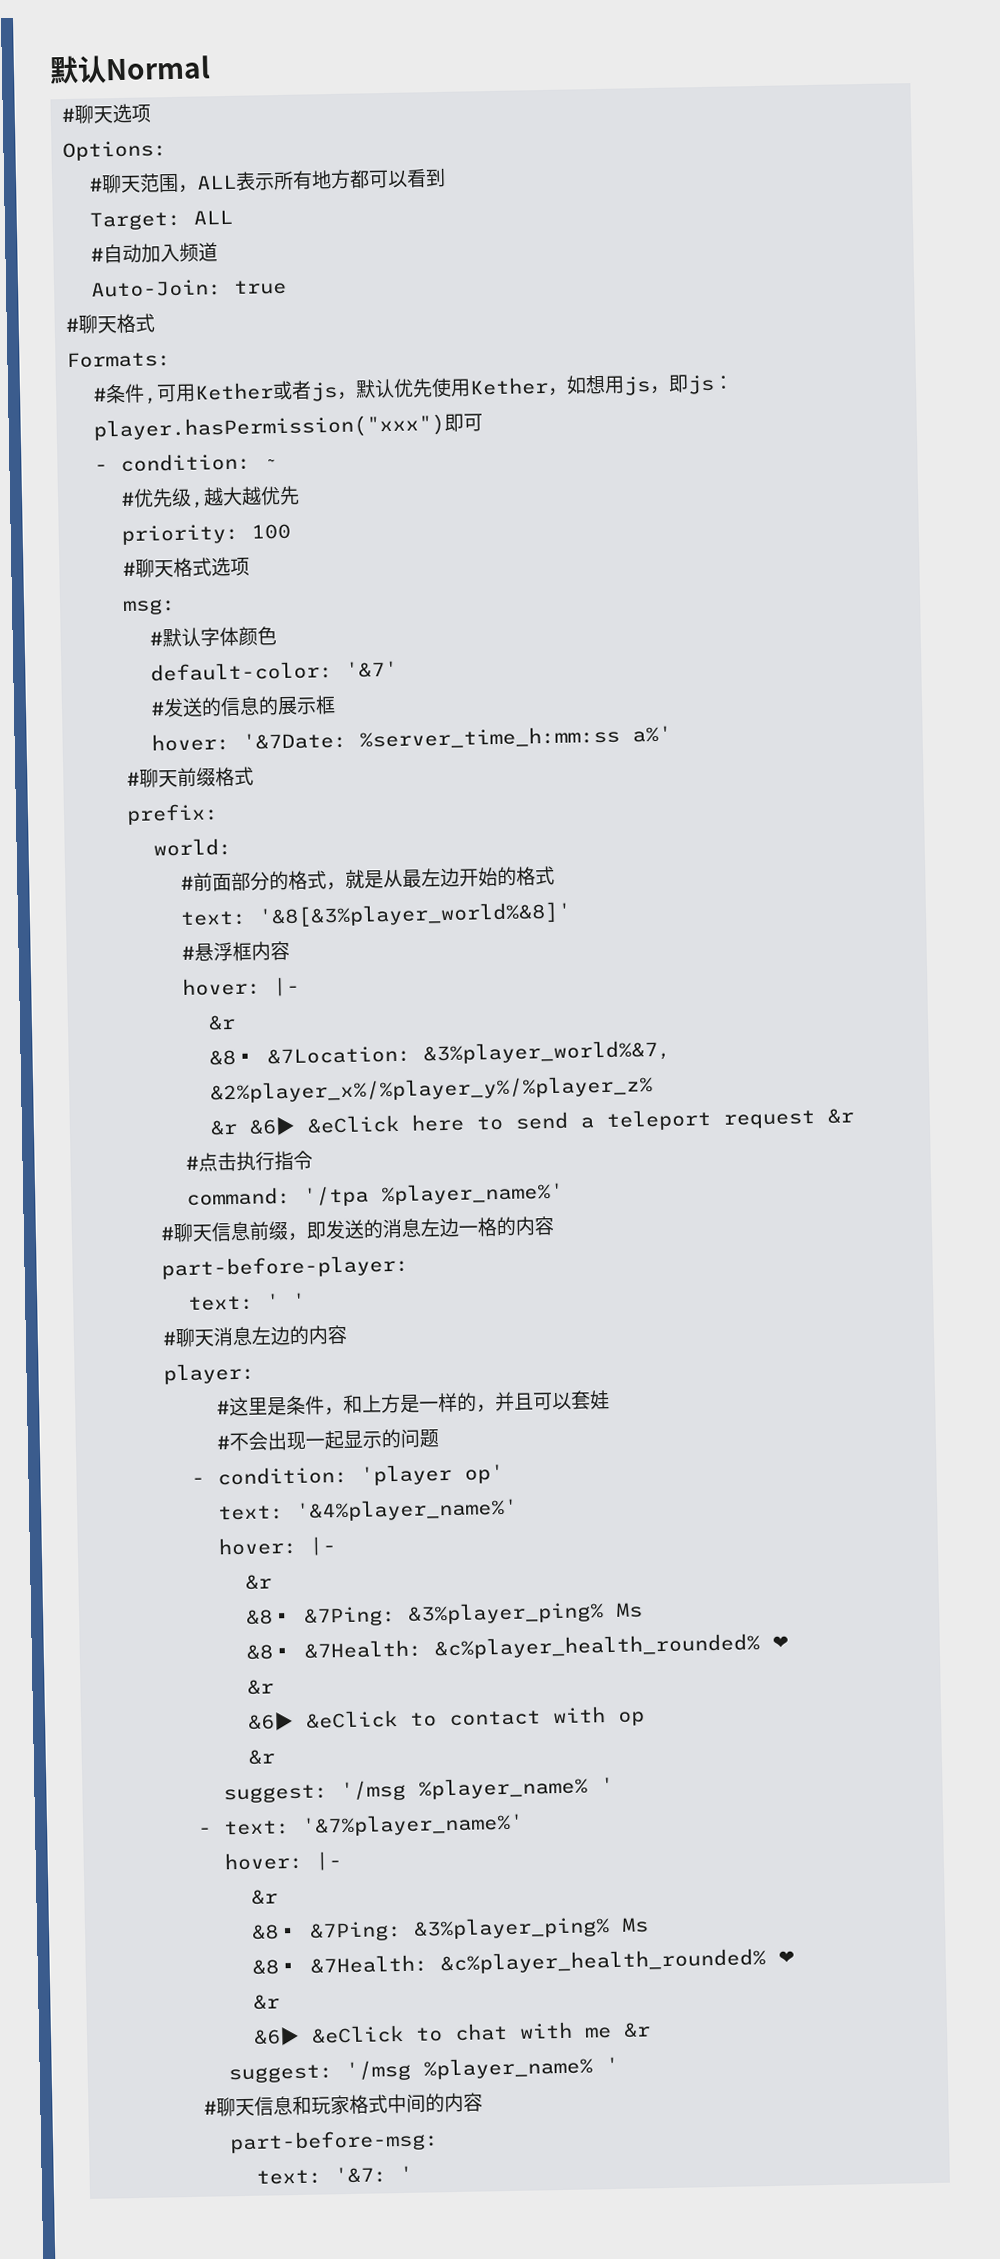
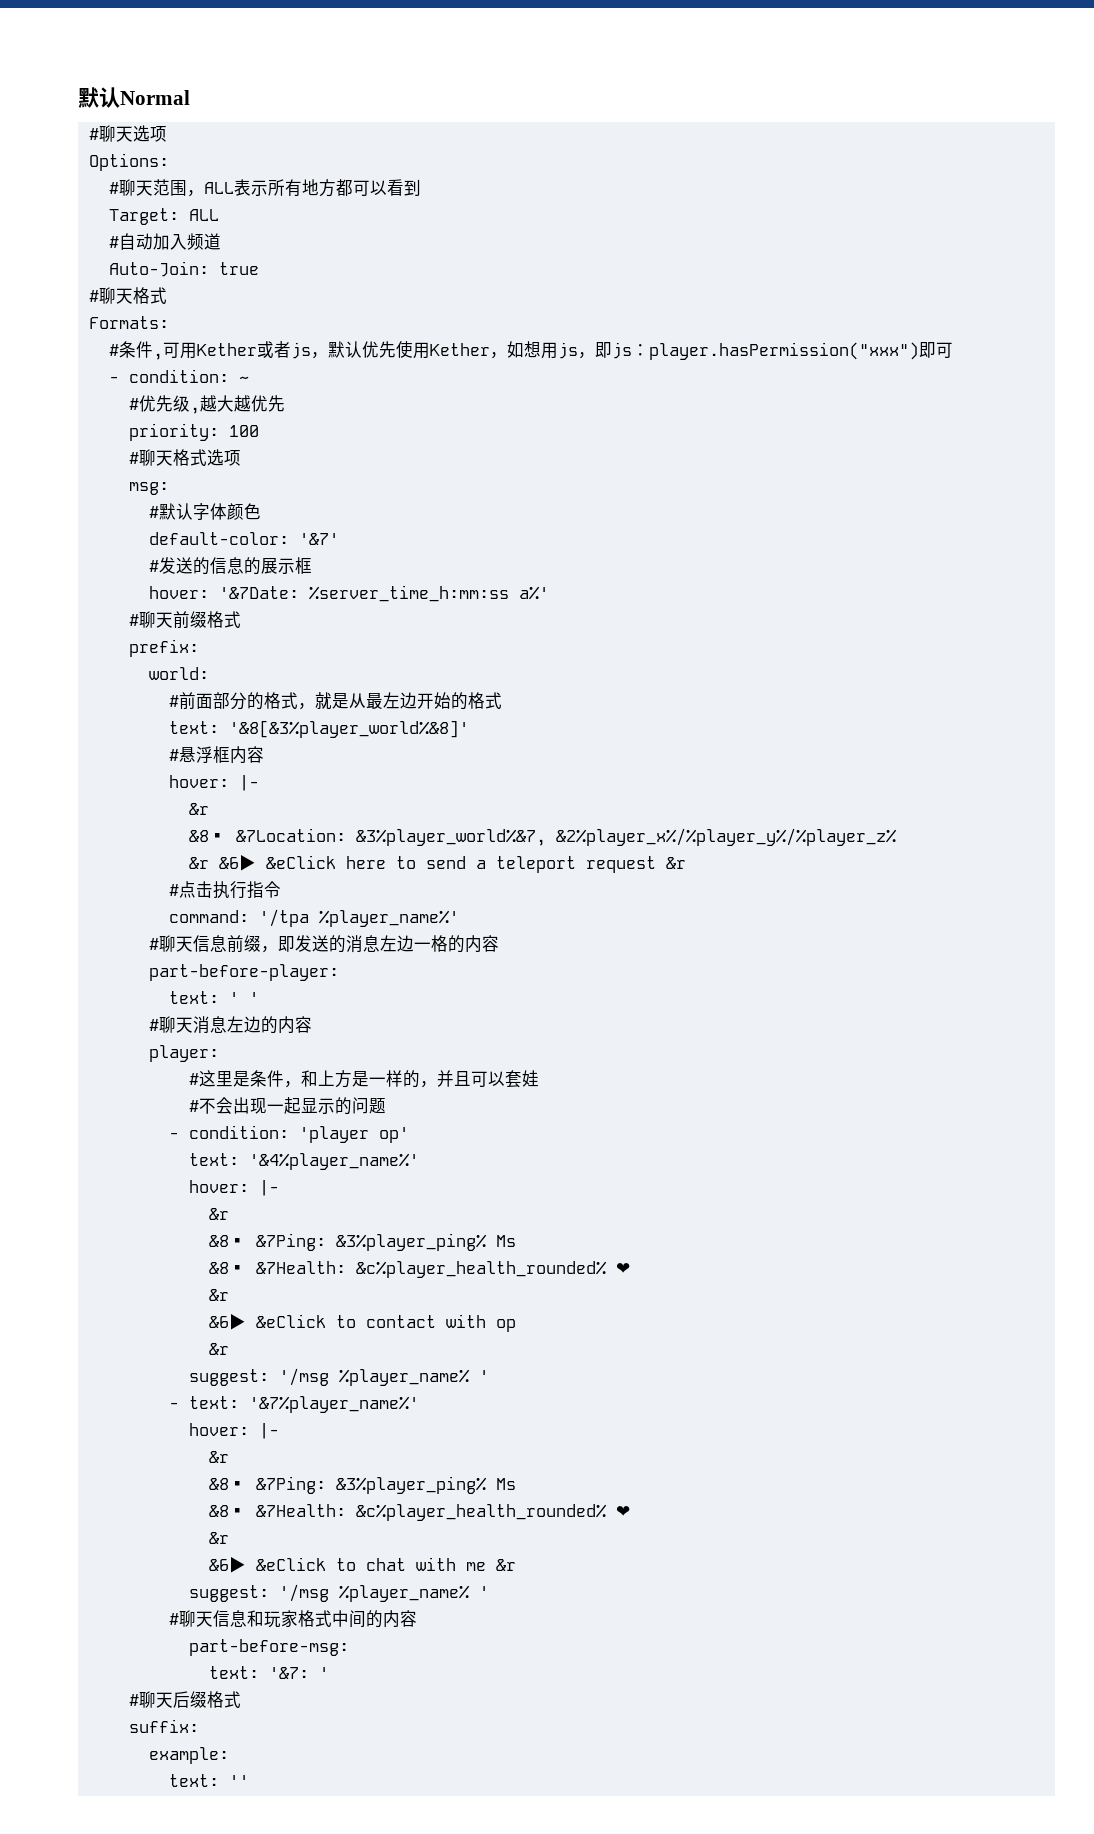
(413, 2173) none -> [128,1691,241,1708] [128,1719,199,1733] [148,1747,229,1764] [168,1774,249,1787] // #聊天后缀格式 // suffix: // example: // text: ''

